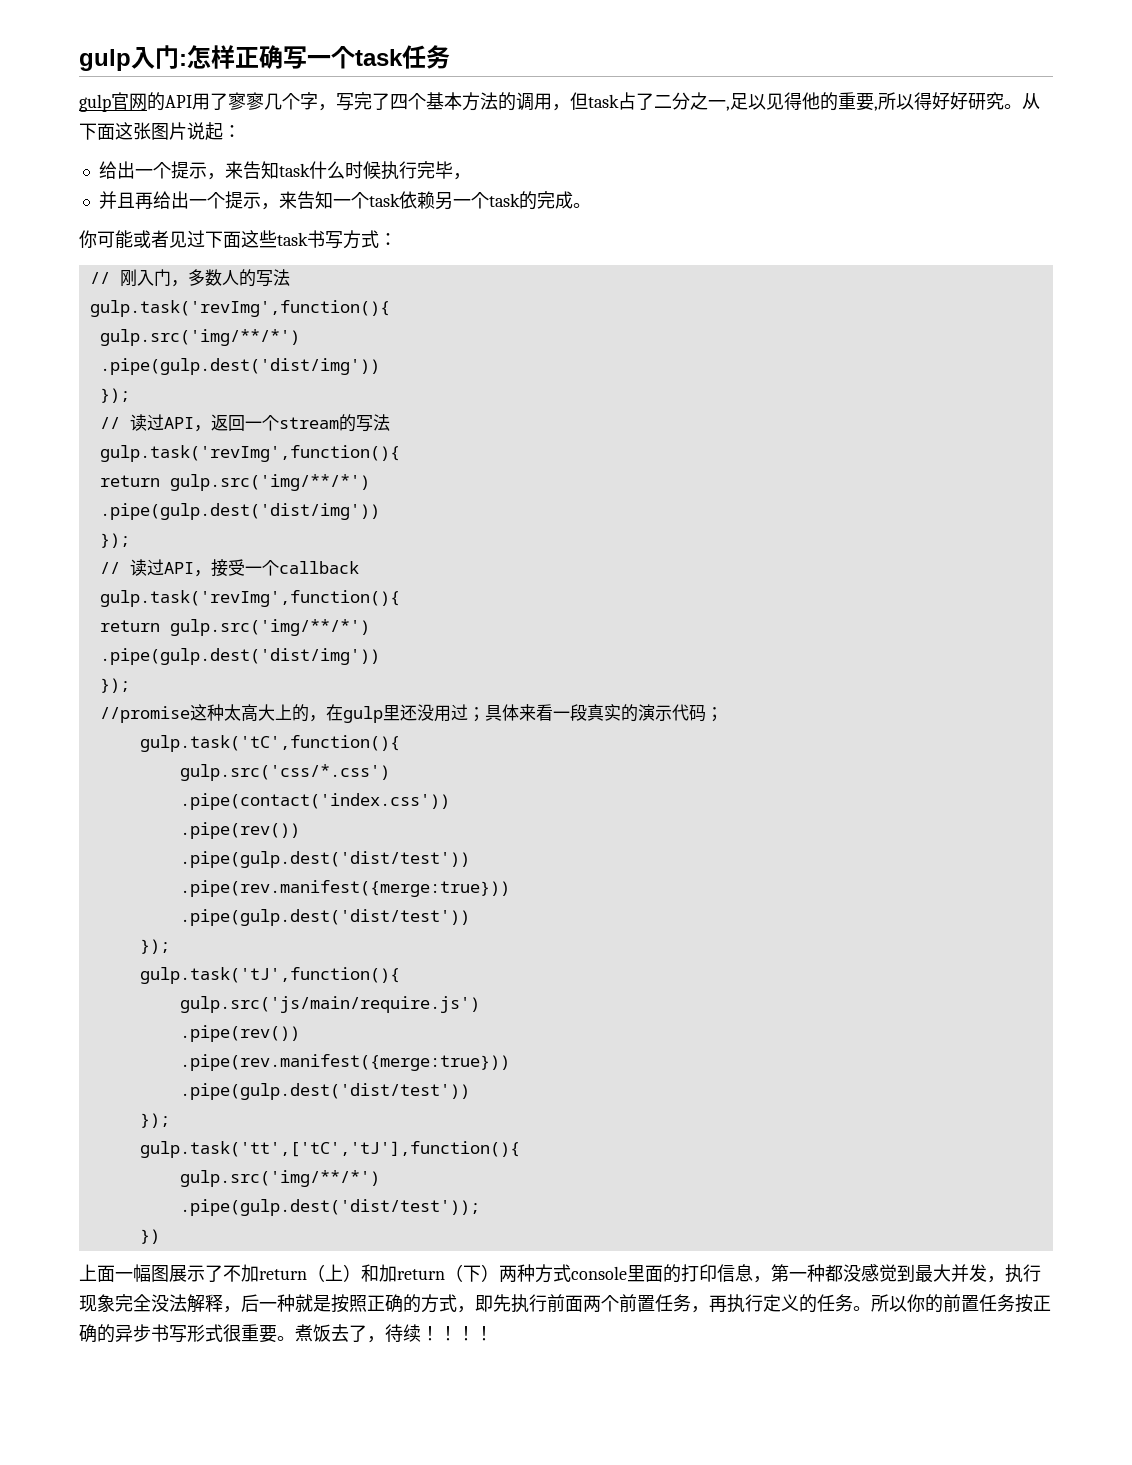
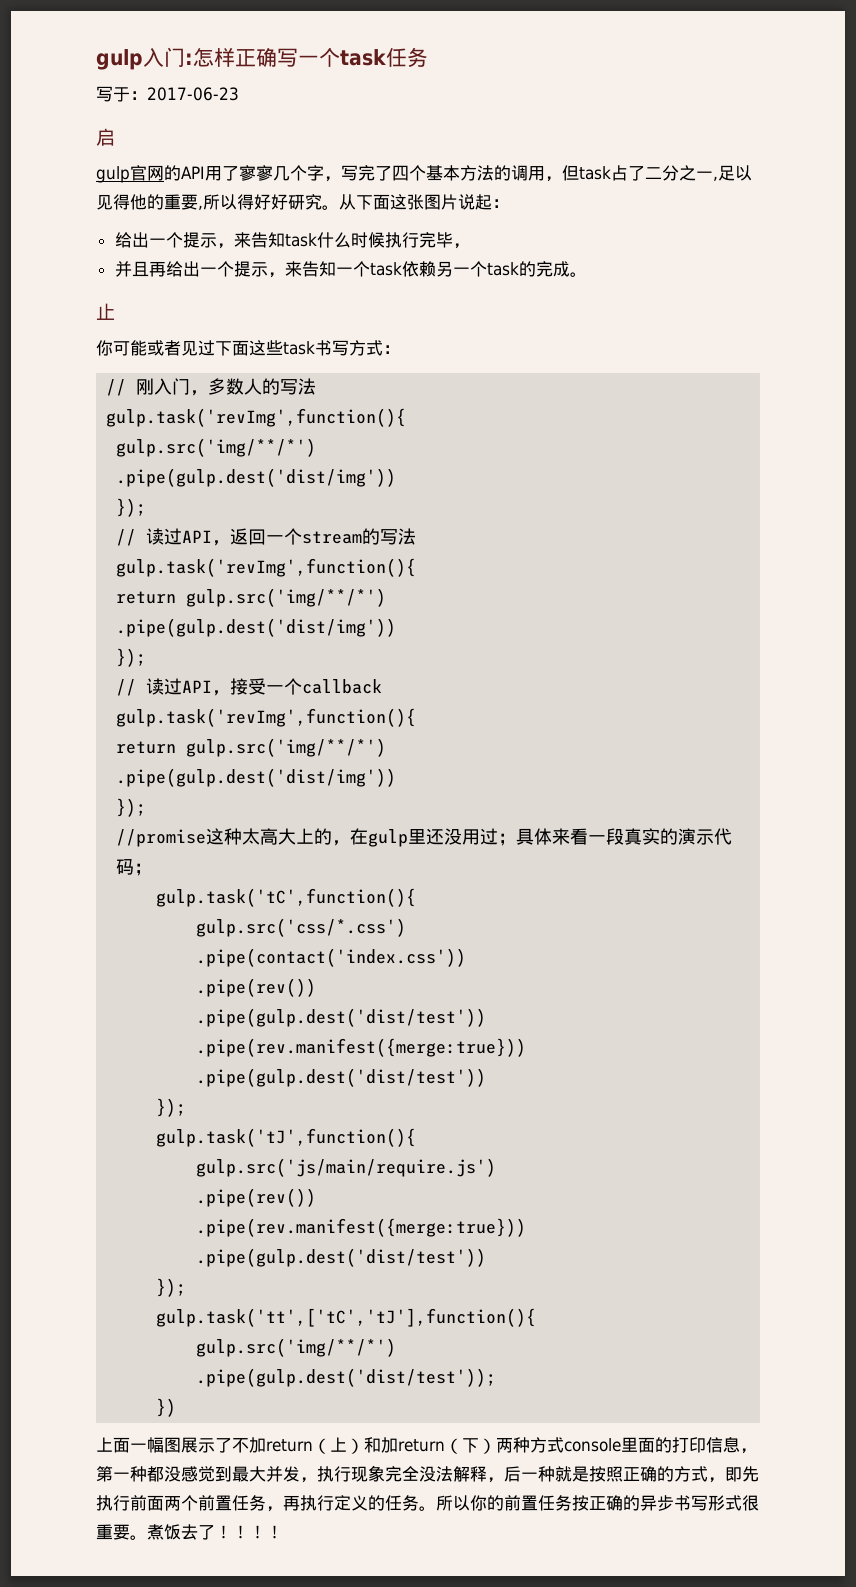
(450, 57) none -> [96,86,239,102] [96,128,115,146] // 写于：2017-06-23 // 启
(591, 205) none -> [96,303,115,320] // 止
[367,1324,421,1343] ，待续 -> (215, 1532) none

